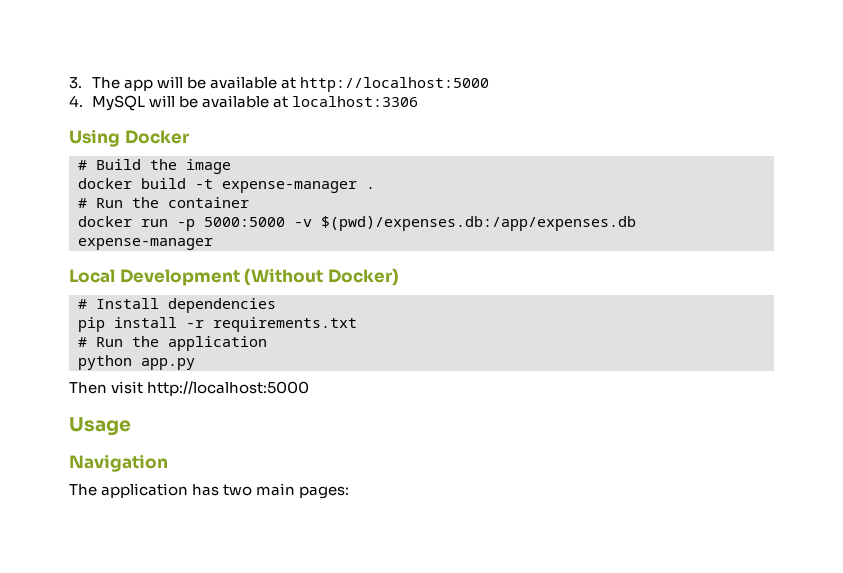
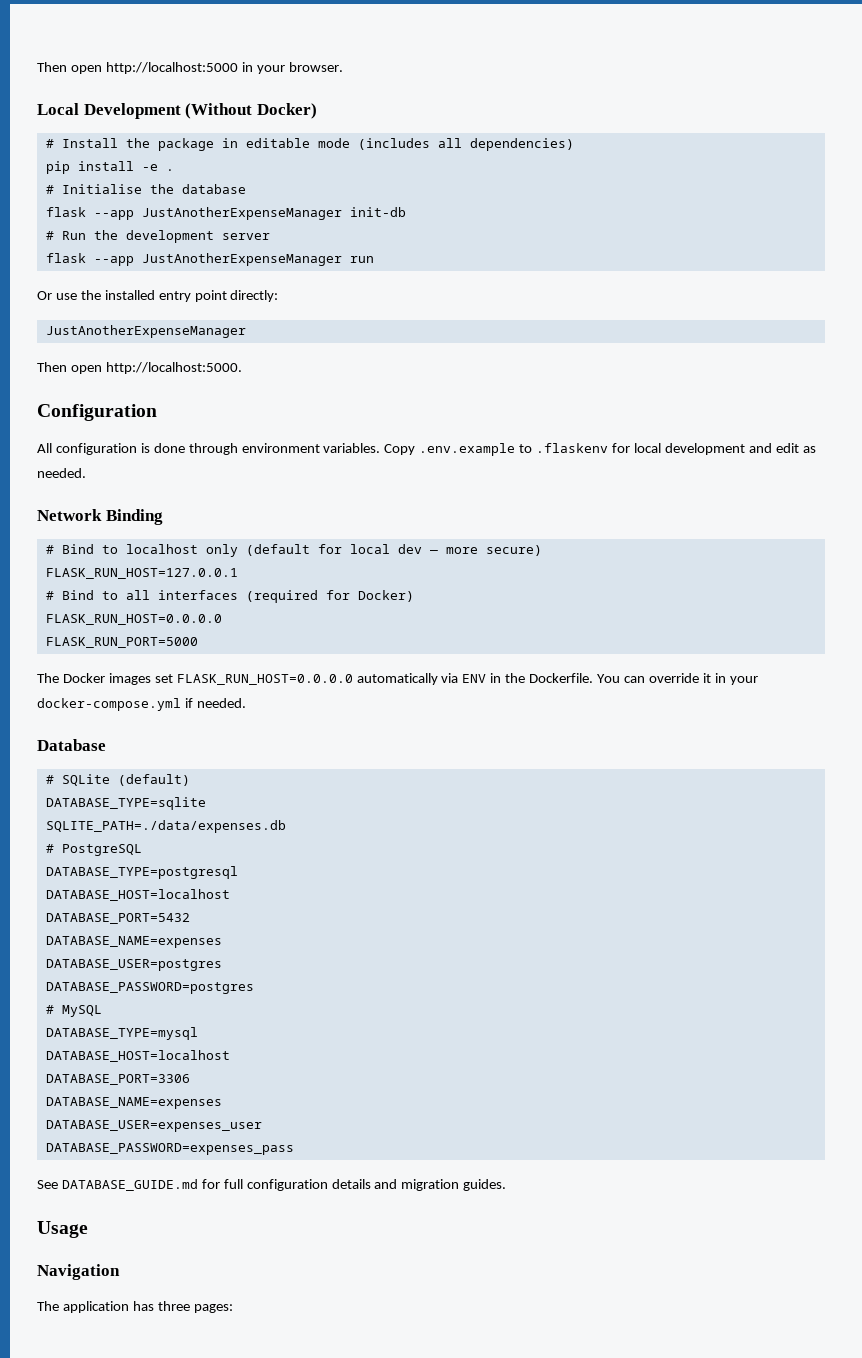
[69,76,489,92] [69,95,418,111] [69,129,189,147] [78,159,231,174] [78,178,375,193] [78,197,249,208] [78,216,636,231] [78,238,213,250] 3. The app will be available at http://localhost:5000 // 4. MySQL will be available at localhost:3306 // Using Docker // # Build the image // docker build -t expense-manager . // # Run the container // docker run -p 5000:5000 -v $(pwd)/expenses.db:/app/expenses.db expense-manager -> [37,62,343,74] Then open http://localhost:5000 in your browser.
[168,298,276,313] [78,317,357,332] [78,336,267,351] [78,355,195,370] [69,381,310,396] dependencies // pip install -r requirements.txt // # Run the application // python app.py // Then visit http://localhost:5000 -> [125,138,574,151] [45,161,174,174] [45,184,246,194] [45,207,406,220] [45,230,270,243] [45,253,374,266] [37,290,279,302] [45,325,246,338] [37,362,242,374] [37,404,157,421] [37,443,816,456] [37,468,86,478] [37,509,163,525] [45,544,542,557] [45,568,238,579] [45,590,414,603] [45,614,222,625] [45,637,198,648] [37,673,758,685] [37,698,246,711] [37,739,106,751] [45,774,190,786] [45,797,206,810] [45,820,286,833] [45,844,142,856] [45,866,238,879] [45,889,230,901] [45,913,190,924] [45,936,222,948] [45,959,222,971] [45,982,254,994] [45,1005,102,1017] [45,1027,198,1040] [45,1050,230,1062] [45,1074,190,1085] [45,1097,222,1109] [45,1120,262,1132] [45,1143,294,1155] [37,1179,507,1191] the package in editable mode (includes all dependencies) // pip install -e . // # Initialise the database // flask --app JustAnotherExpenseManager init-db // # Run the development server // flask --app JustAnotherExpenseManager run // Or use the installed entry point directly: // JustAnotherExpenseManager // Then open http://localhost:5000. // Configuration // All configuration is done through environment variables. Copy .env.example to .flaskenv for local development and edit as needed. // Network Binding // # Bind to localhost only (default for local dev — more secure) // FLASK_RUN_HOST=127.0.0.1 // # Bind to all interfaces (required for Docker) // FLASK_RUN_HOST=0.0.0.0 // FLASK_RUN_PORT=5000 // The Docker images set FLASK_RUN_HOST=0.0.0.0 automatically via ENV in the Dockerfile. You can override it in your docker-compose.yml if needed. // Database // # SQLite (default) // DATABASE_TYPE=sqlite // SQLITE_PATH=./data/expenses.db // # PostgreSQL // DATABASE_TYPE=postgresql // DATABASE_HOST=localhost // DATABASE_PORT=5432 // DATABASE_NAME=expenses // DATABASE_USER=postgres // DATABASE_PASSWORD=postgres // # MySQL // DATABASE_TYPE=mysql // DATABASE_HOST=localhost // DATABASE_PORT=3306 // DATABASE_NAME=expenses // DATABASE_USER=expenses_user // DATABASE_PASSWORD=expenses_pass // See DATABASE_GUIDE.md for full configuration details and migration guides.
[223,483,296,496] two main -> [157,1301,190,1311] three

